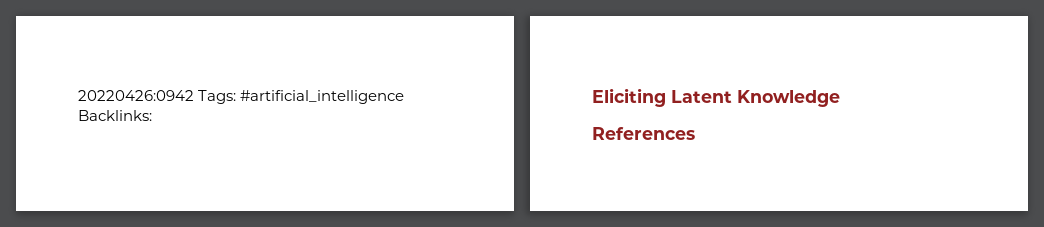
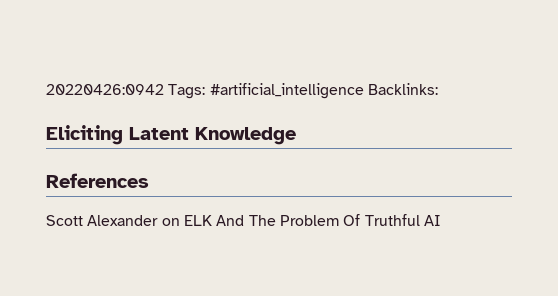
(695, 133) none -> [46,214,441,226] // Scott Alexander on ELK And The Problem Of Truthful AI

